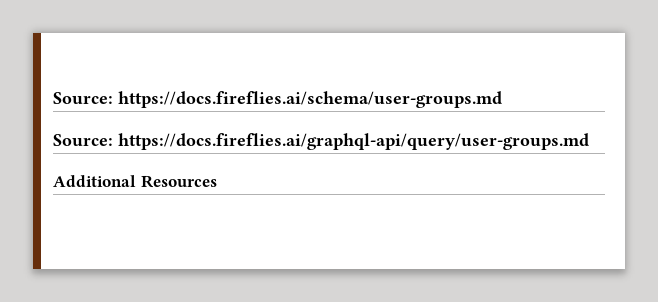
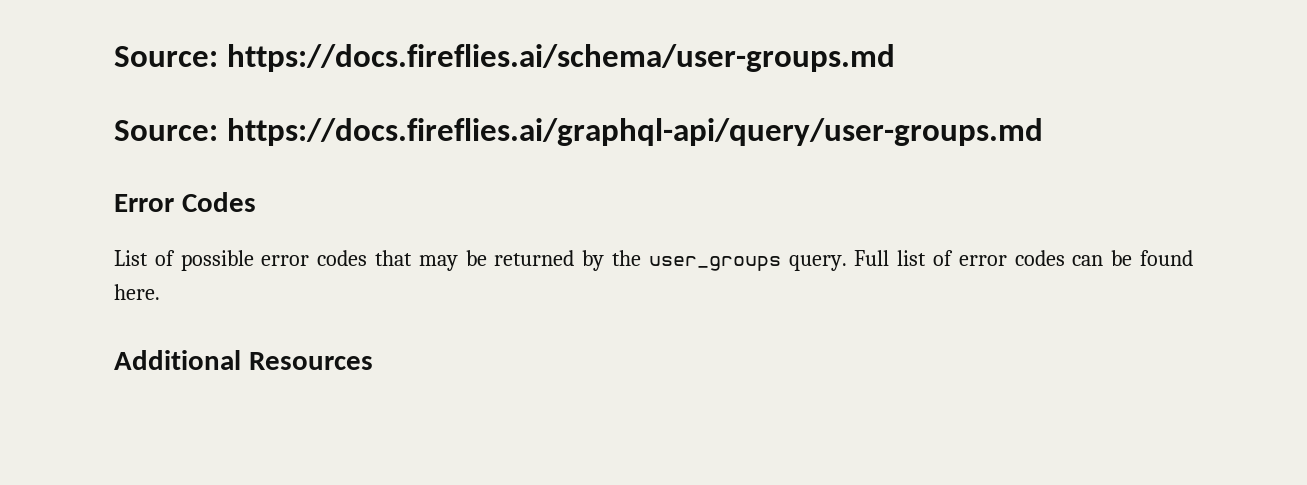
(589, 141) none -> [114,192,256,212] [114,250,1193,271] [114,284,160,300] // Error Codes // List of possible error codes that may be returned by the user_groups query. Full list of error codes can be found here.

